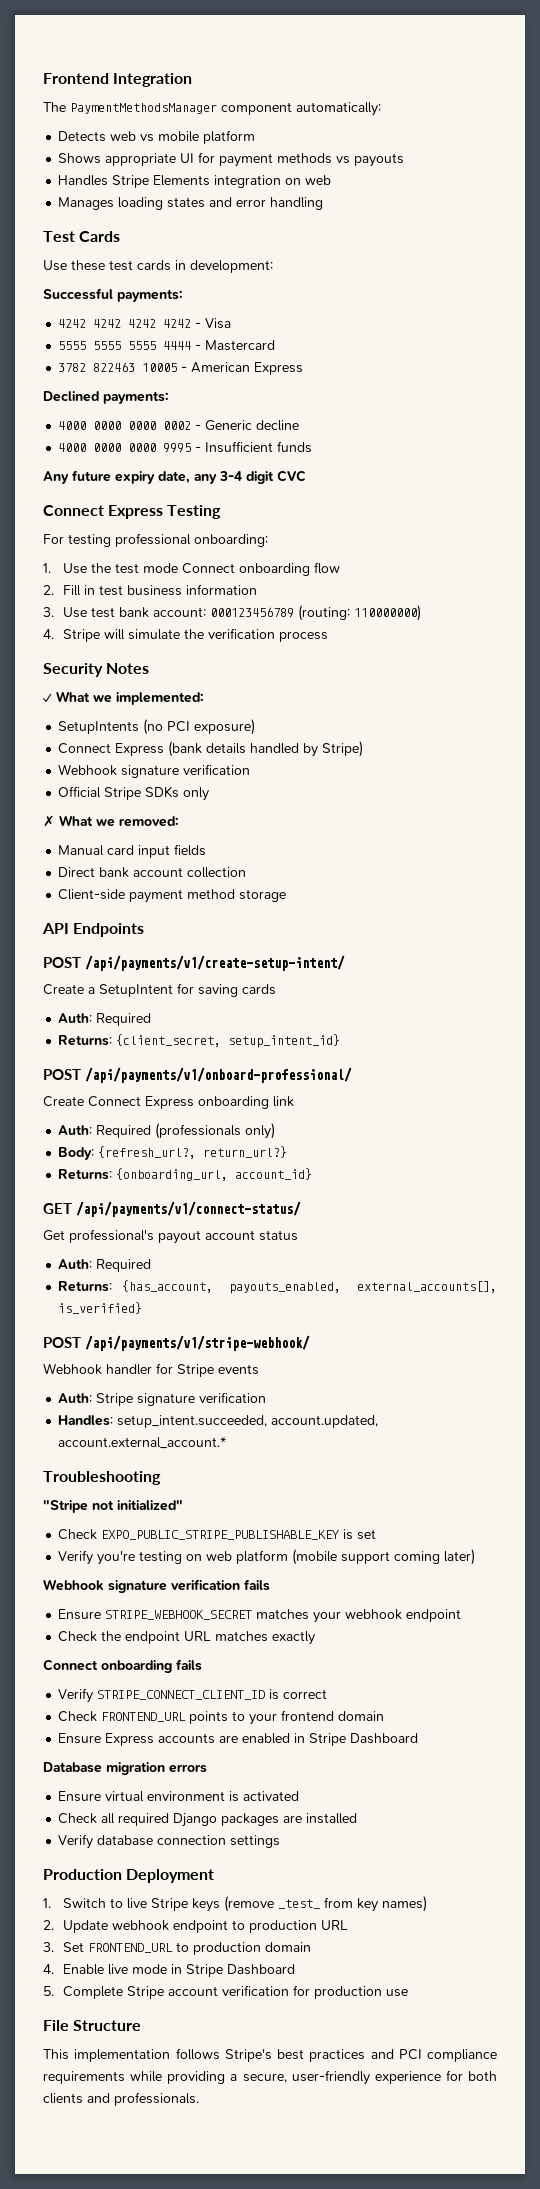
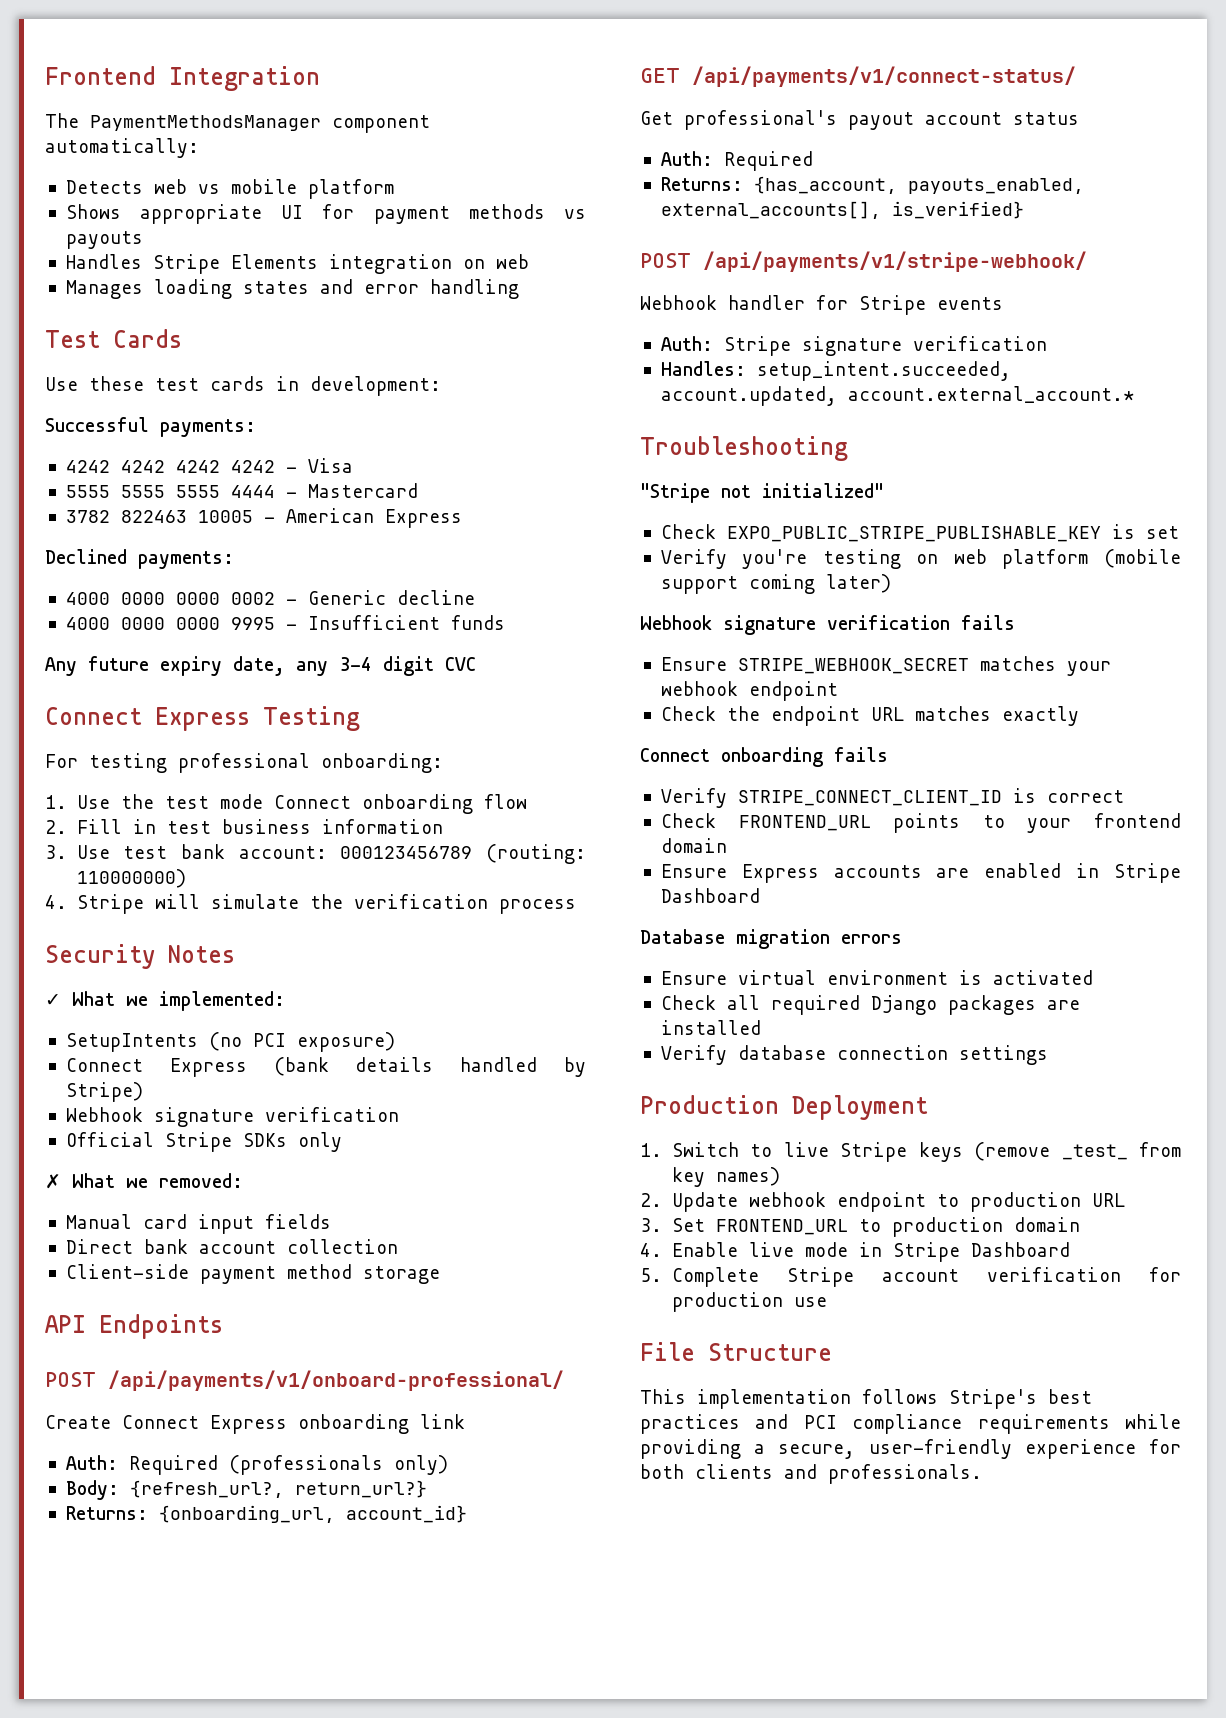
[43,955,345,971] [43,983,276,997] [58,1013,152,1026] [58,1034,341,1048] // POST /api/payments/v1/create-setup-intent/ // Create a SetupIntent for saving cards // Auth: Required // Returns: {client_secret, setup_intent_id} -> (223, 1326) none

